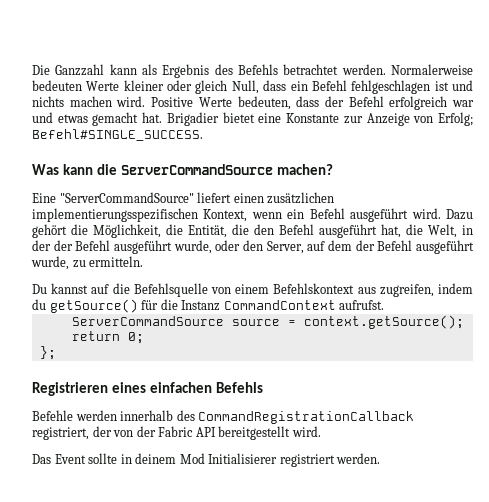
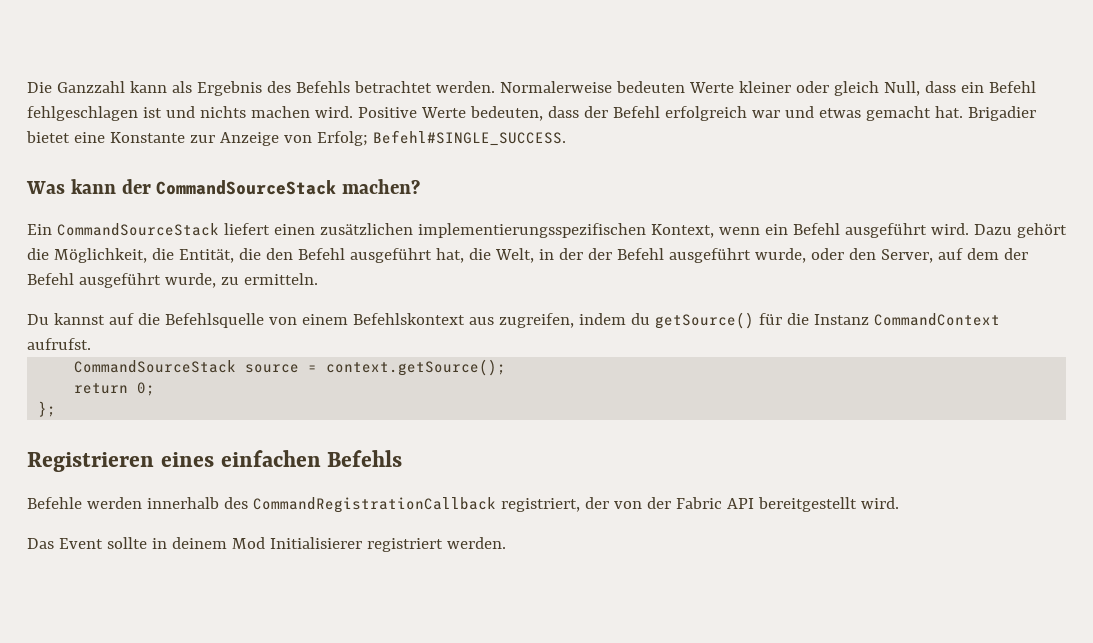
[96,164,273,175] die ServerCommandSource -> [121,179,337,195] der CommandSourceStack
[32,192,194,203] Eine "ServerCommandSource" -> [27,223,219,236] Ein CommandSourceStack
[71,316,224,326] ServerCommandSource -> [74,360,237,373] CommandSourceStack

